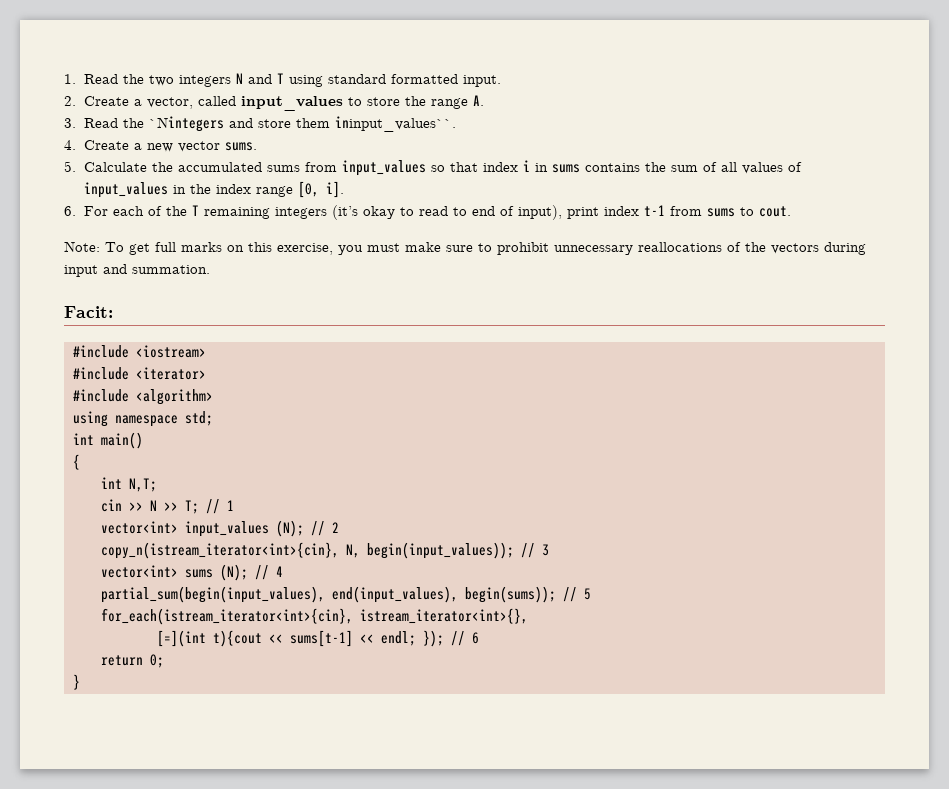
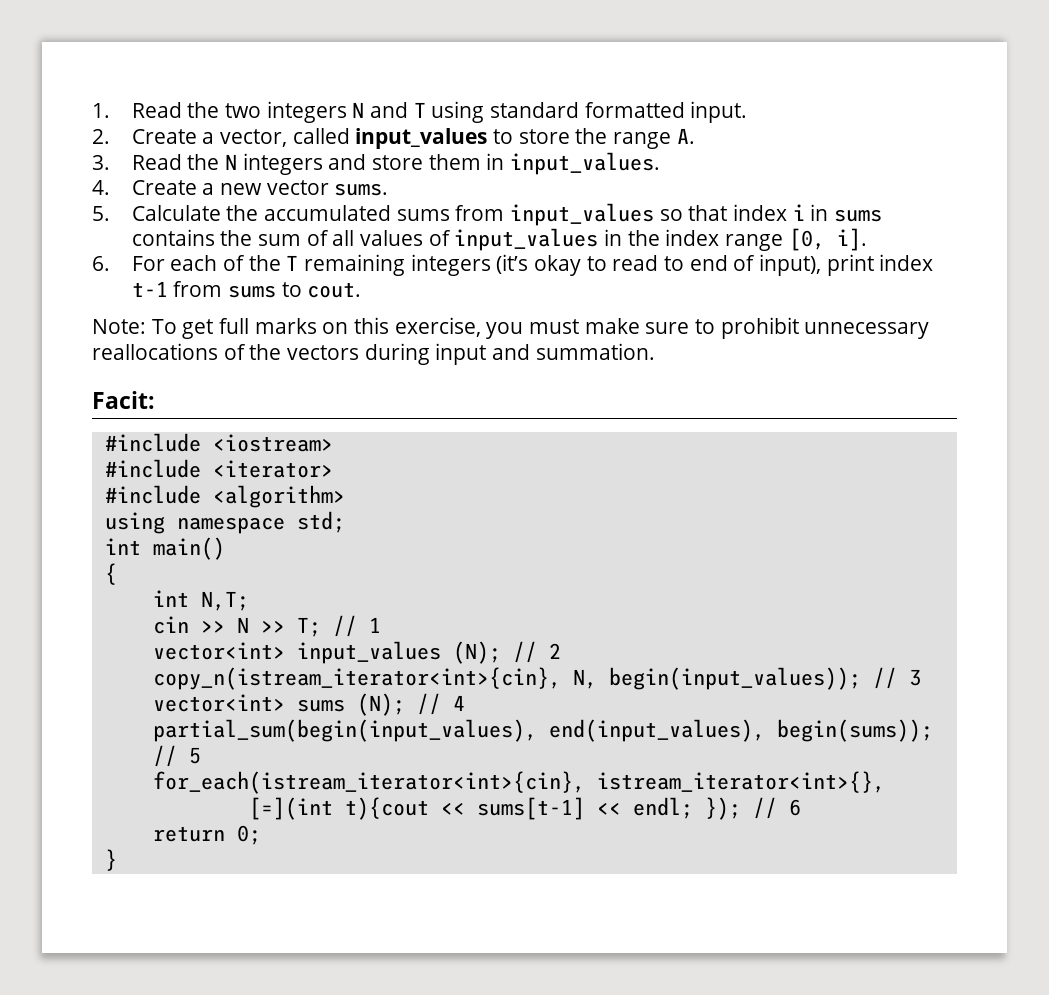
[148,116,224,132] `Nintegers -> [224,153,323,175] N integers
[334,116,456,132] ininput_values``. -> [486,152,660,175] in input_values.

